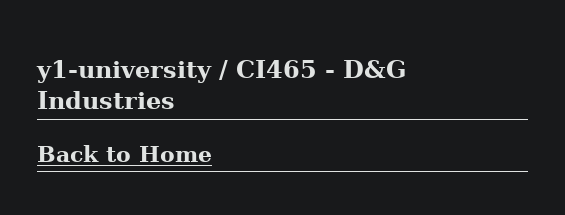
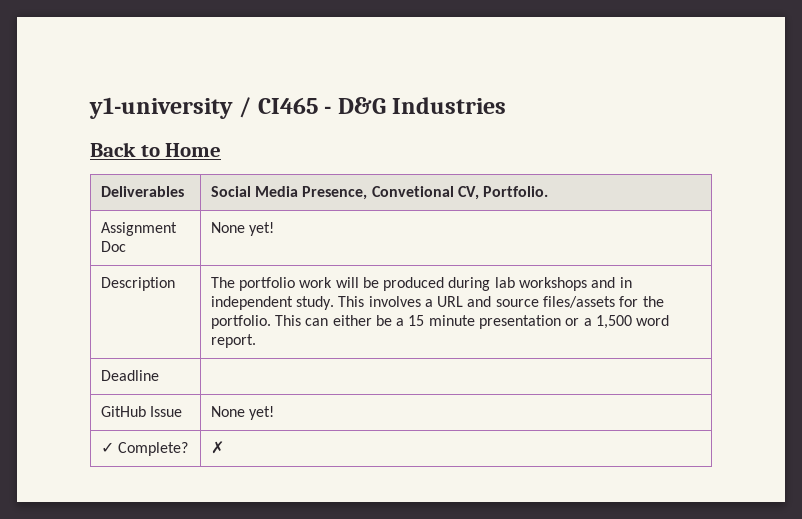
(212, 154) none -> [100,186,184,197] [210,186,549,200] [100,222,177,236] [100,241,126,252] [210,222,274,236] [100,277,175,291] [210,277,632,291] [210,296,664,310] [210,315,670,329] [210,334,256,348] [100,370,159,381] [100,406,182,417] [210,406,274,420] [100,442,188,456] [210,441,224,454] // Deliverables | Social Media Presence, Convetional CV, Portfolio. // Assignment Doc | None yet! // Description | The portfolio work will be produced during lab workshops and in independent study. This involves a URL and source files/assets for the portfolio. This can either be a 15 minute presentation or a 1,500 word report. // Deadline | // GitHub Issue | None yet! // ✓ Complete? | ✗

